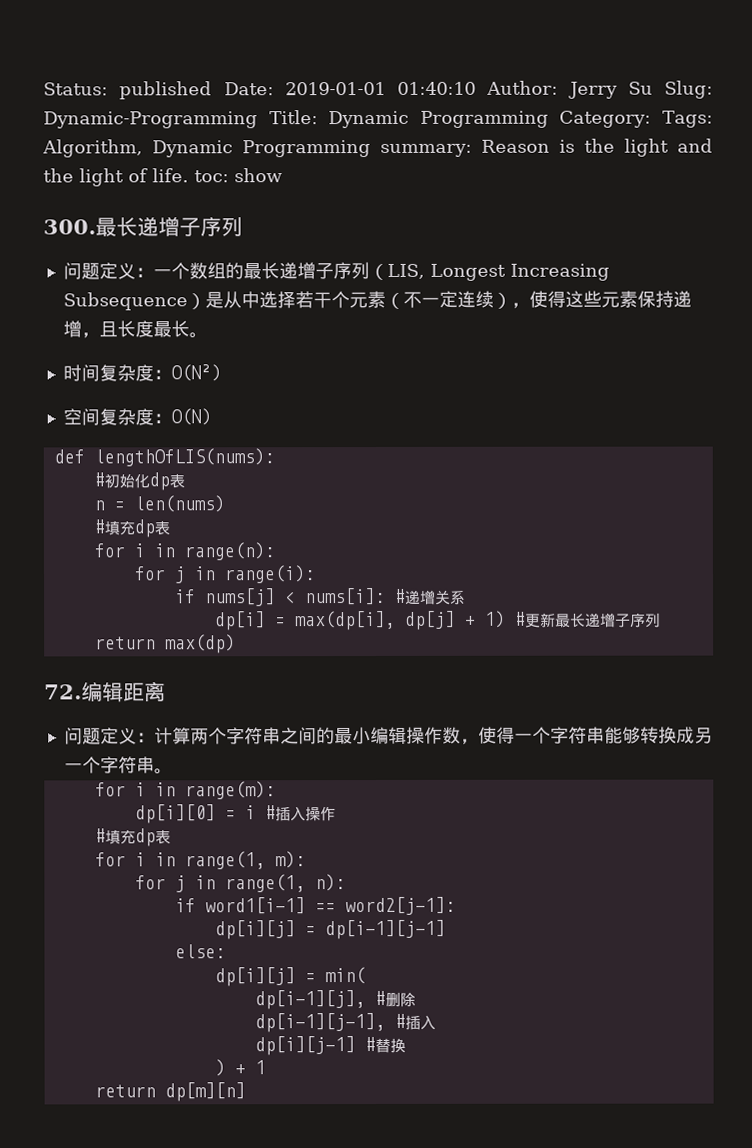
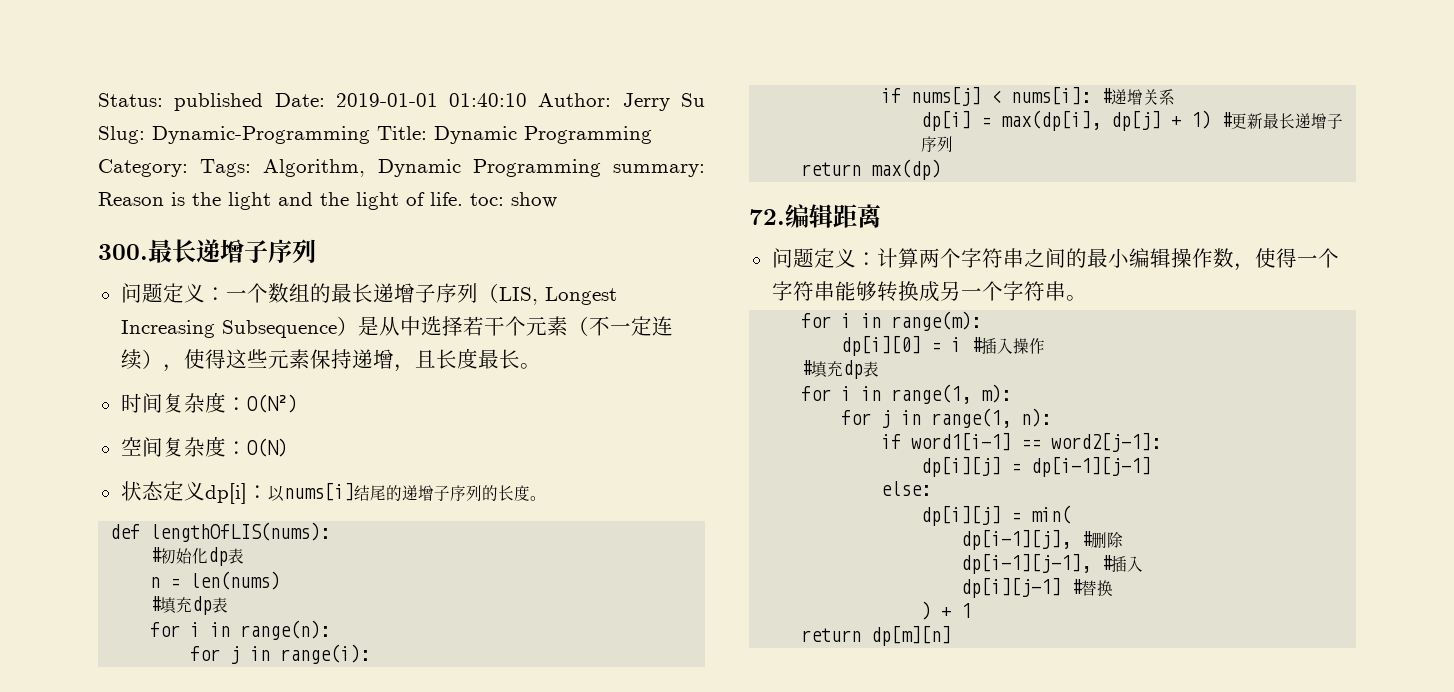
(212, 417) none -> [120,481,546,504] // 状态定义dp[i]：以nums[i]结尾的递增子序列的长度。

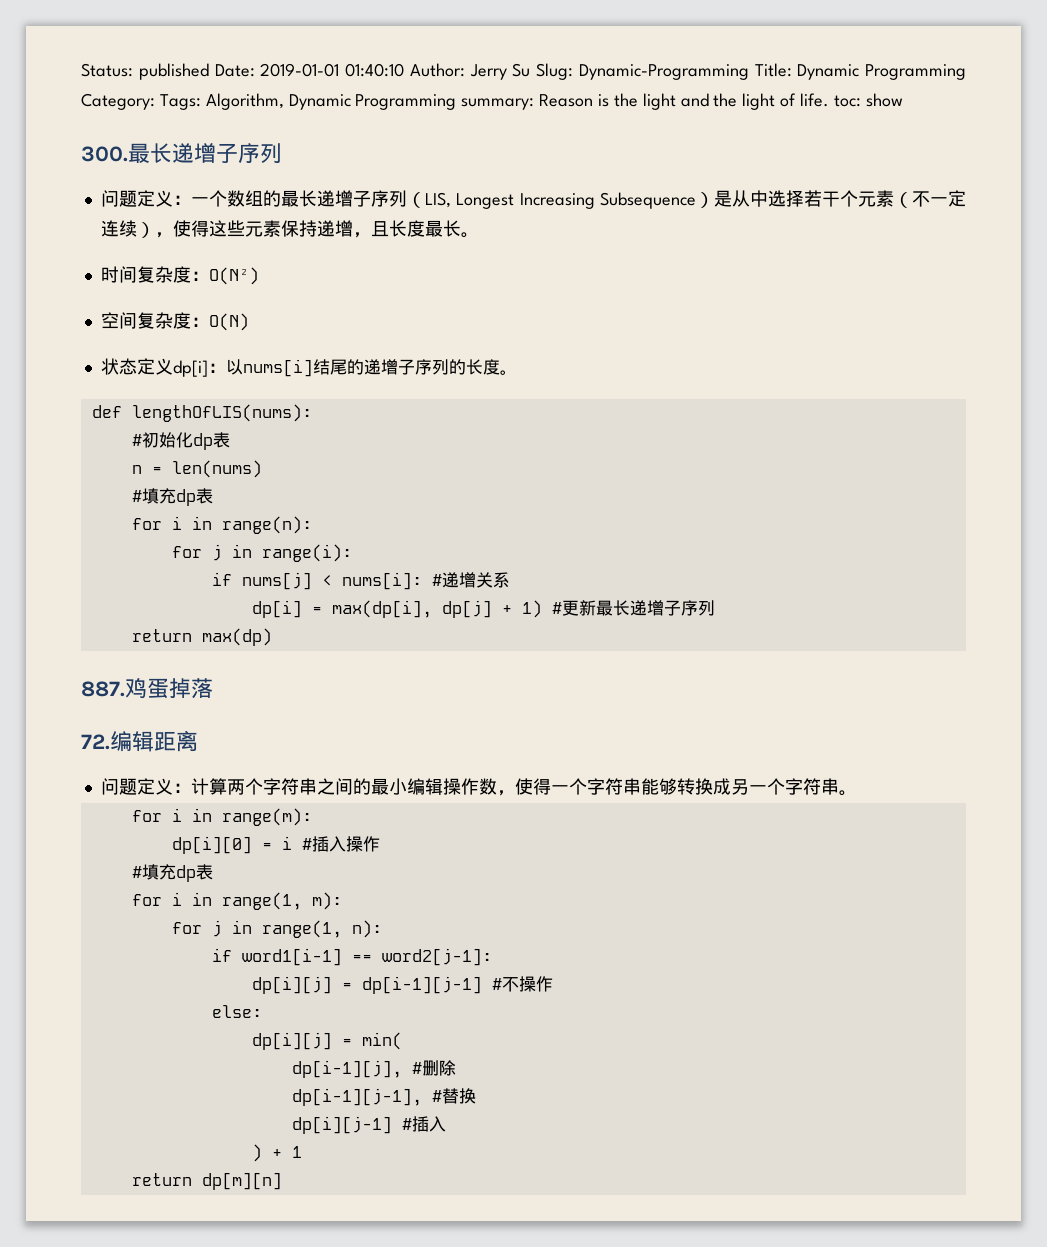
(942, 169) none -> [81,678,213,699] // 887.鸡蛋掉落
(1152, 466) none -> [491,976,553,992] #不操作
[1111,555,1144,572] 插入 -> [441,1088,476,1104] 替换
[1081,580,1114,597] 替换 -> [411,1116,446,1132] 插入

